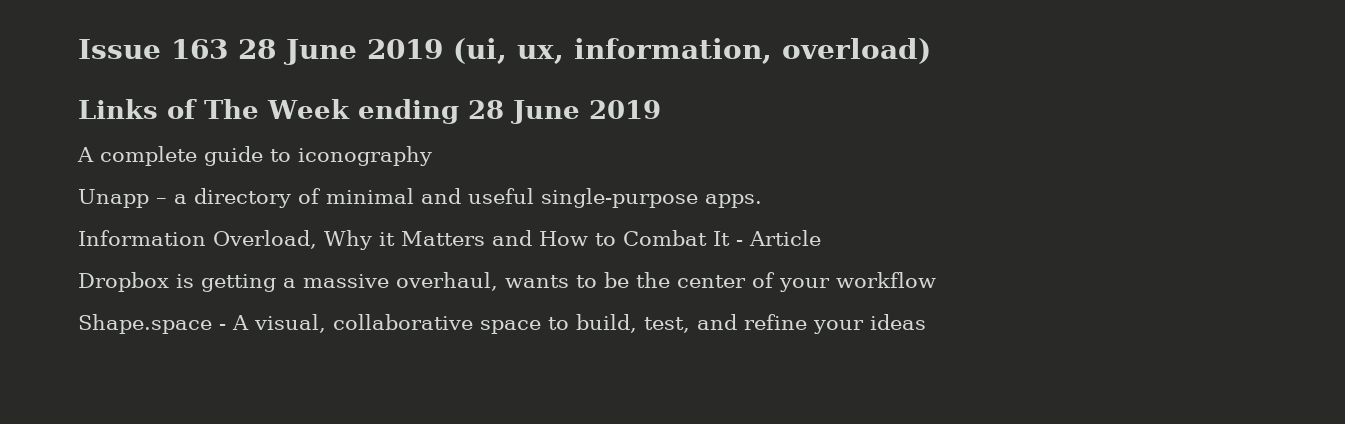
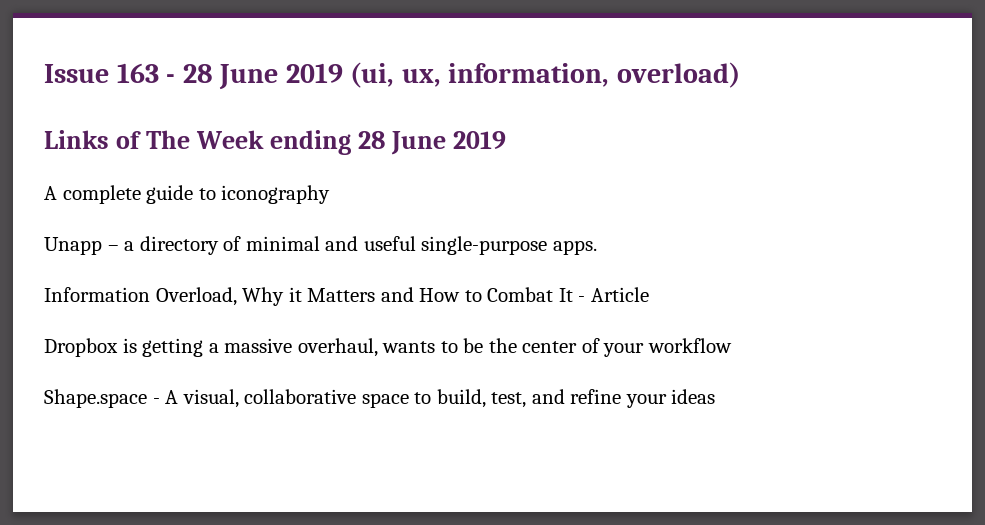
(228, 49) none -> [166,74,176,83] -

